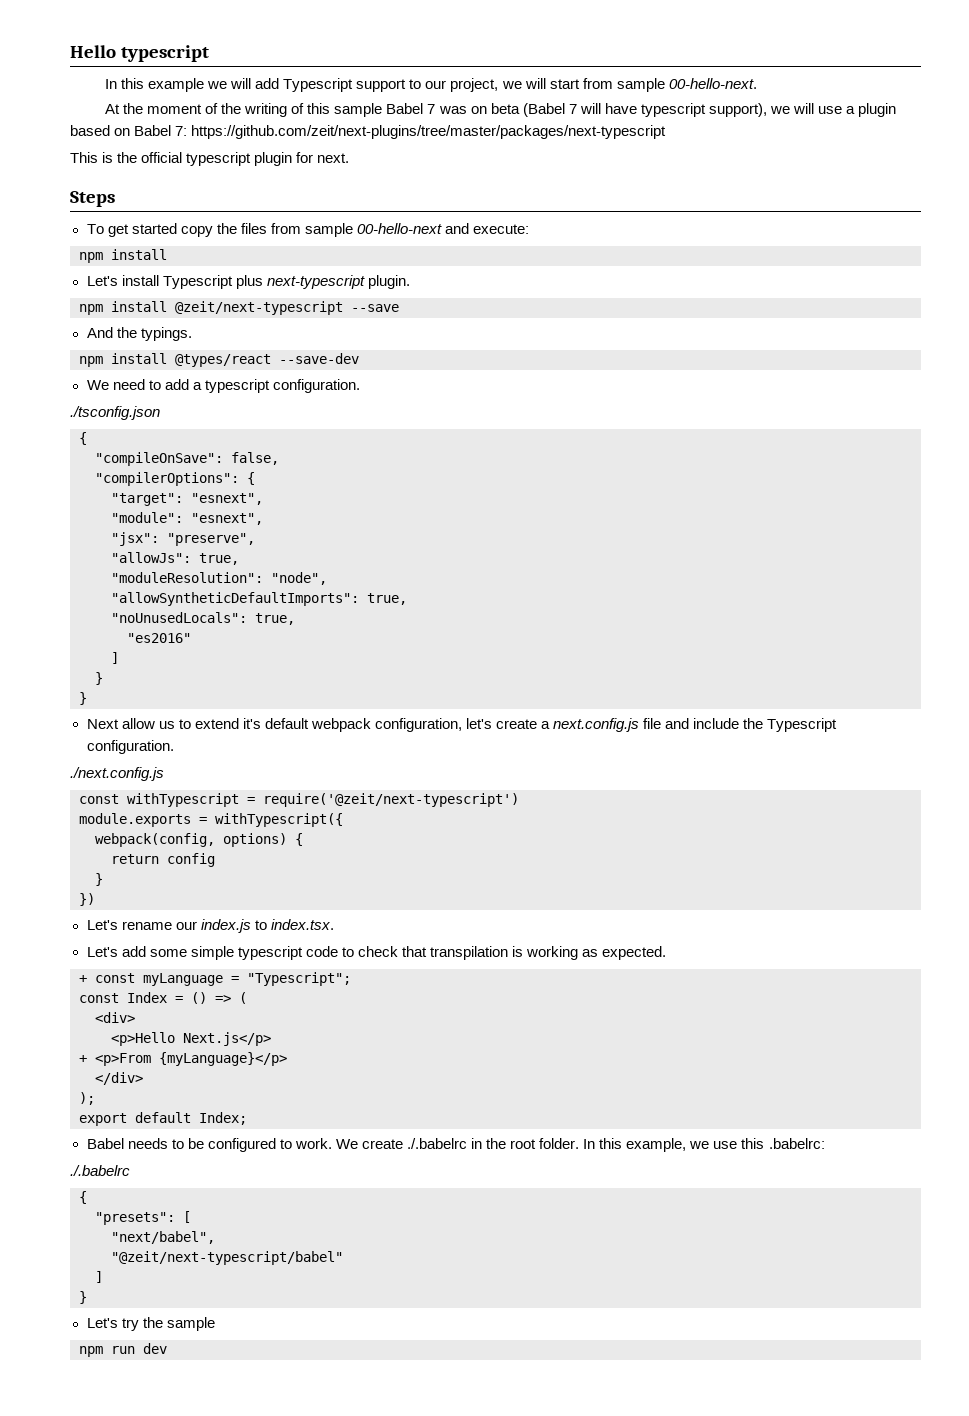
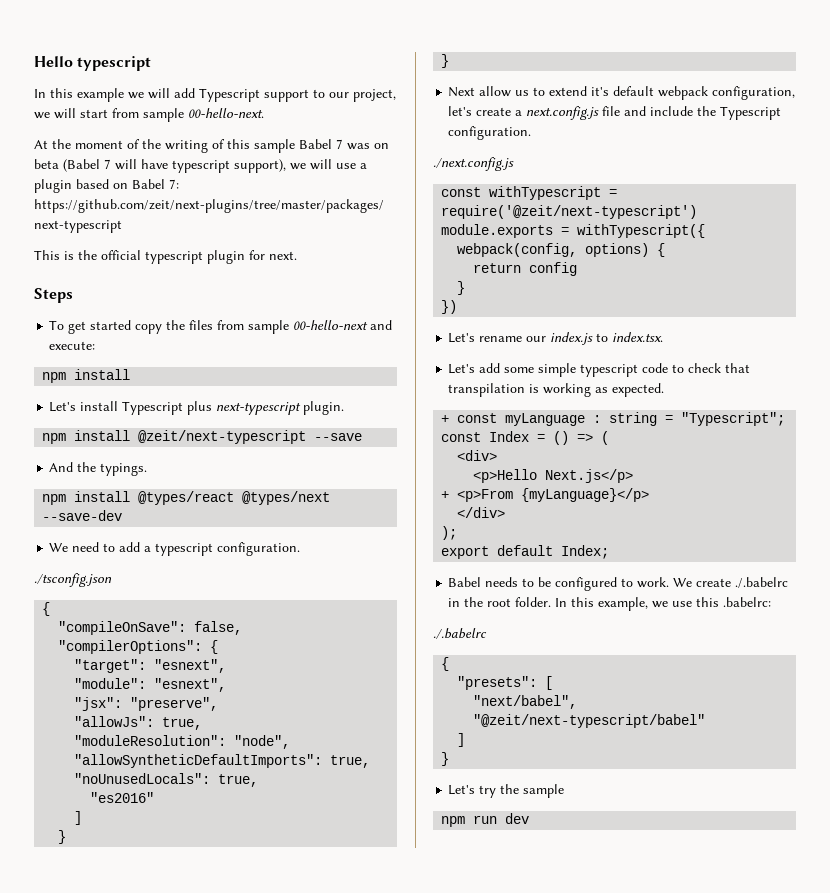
(271, 360) none -> [242,491,331,505] @types/next
(223, 979) none -> [593,412,658,426] : string

